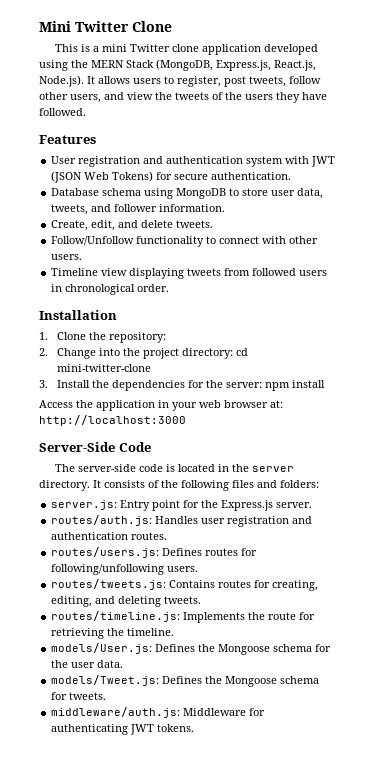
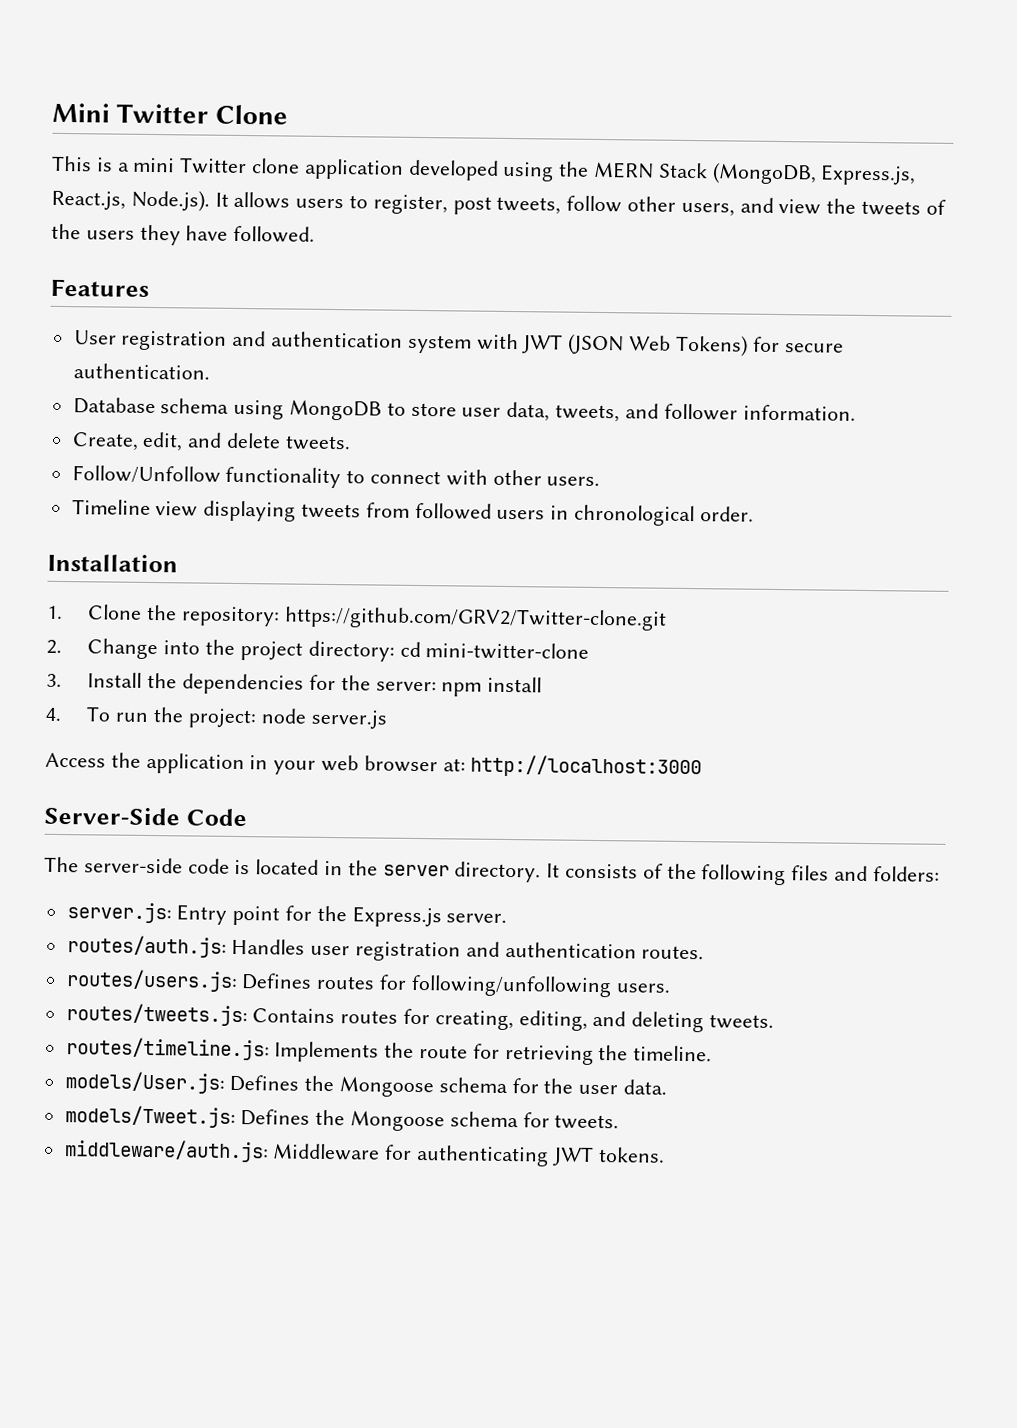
(166, 337) none -> [283,606,667,631] https://github.com/GRV2/Twitter-clone.git
(325, 384) none -> [45,706,388,730] // 4. To run the project: node server.js

